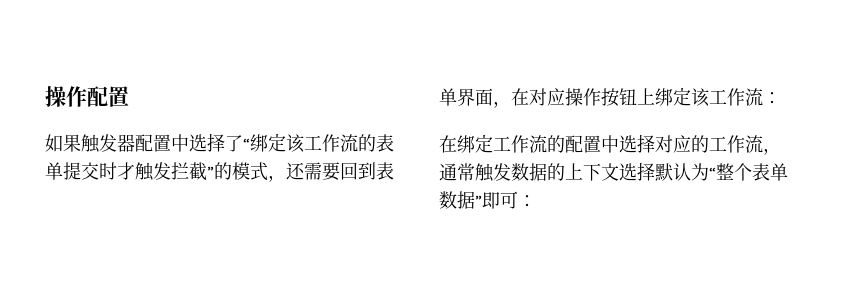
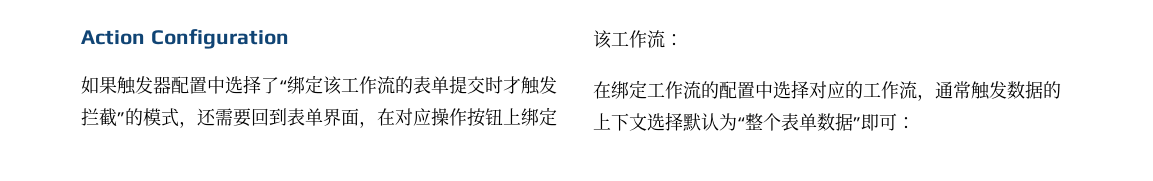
[45,86,129,107] 操作配置 -> [81,29,289,49] Action Configuration

